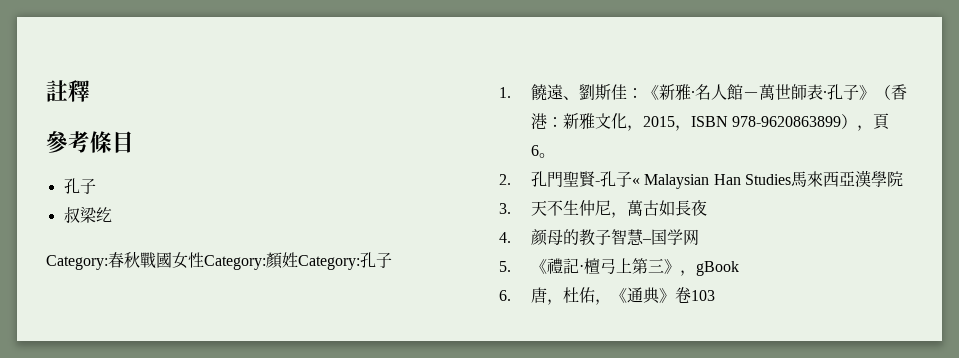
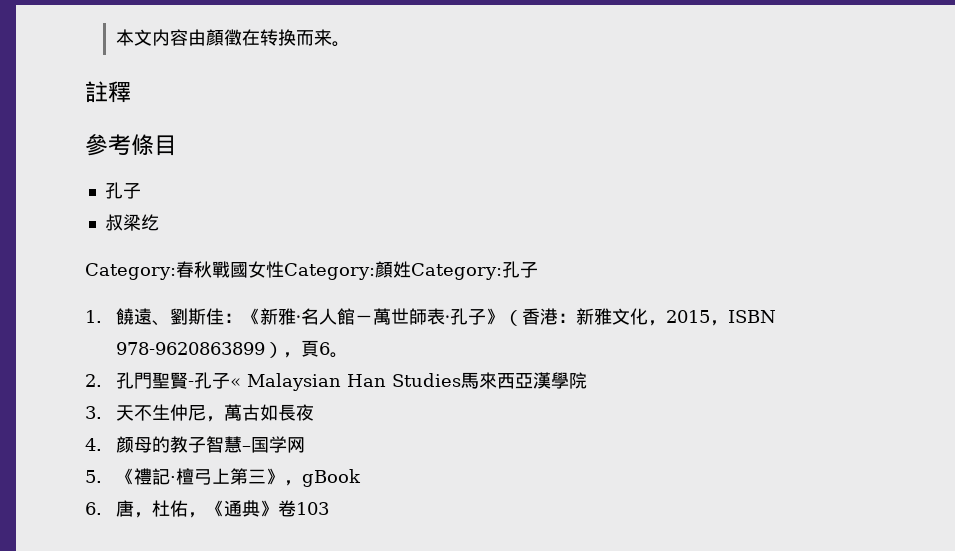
(46, 91) none -> [115,29,350,47] 本文内容由顏徵在转换而来。 //

